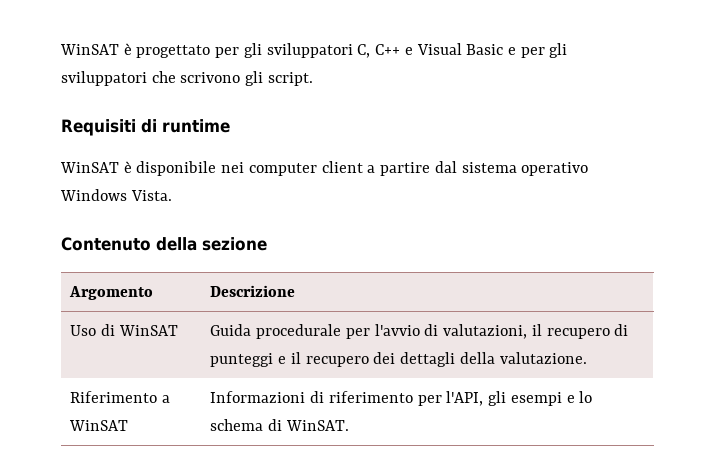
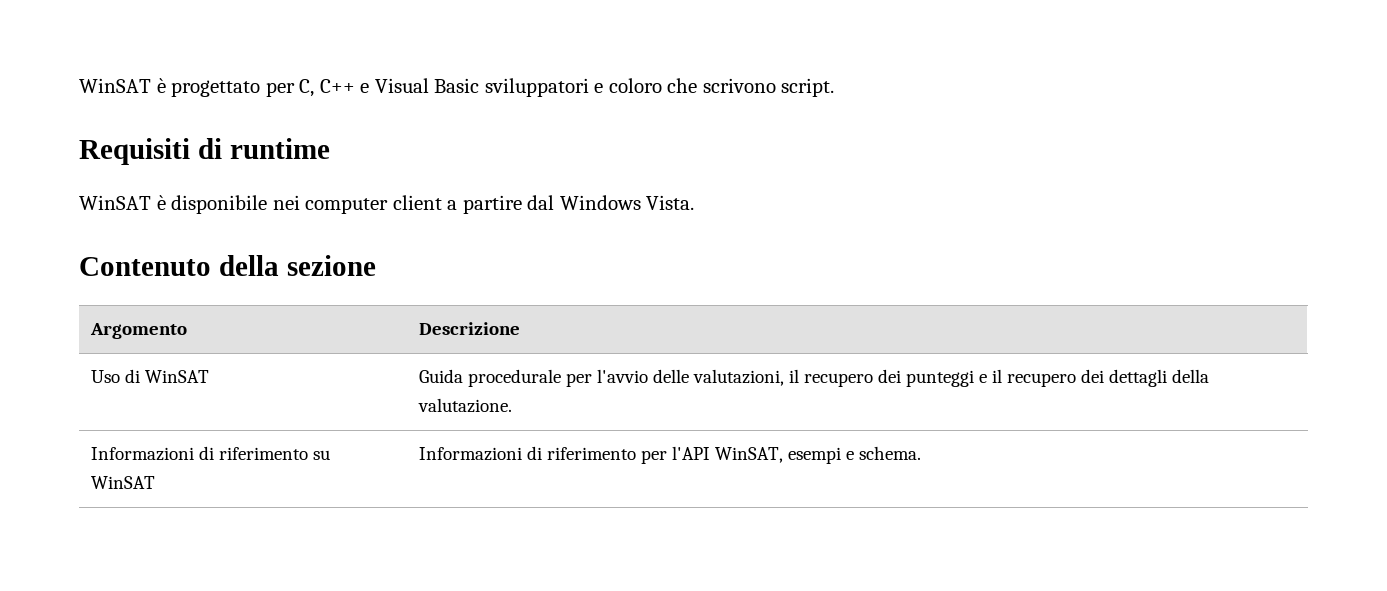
[243,43,353,58] gli sviluppatori -> (295, 89) none
[507,43,568,58] [61,71,147,86] e per gli sviluppatori -> [484,78,662,97] sviluppatori e coloro
[245,71,264,86] gli -> (776, 85) none
[461,162,589,176] sistema operativo -> (555, 202) none
[424,324,439,336] di -> [652,369,689,383] delle
[614,324,629,336] di -> [877,369,901,383] dei
[70,391,171,403] Riferimento a -> [90,446,330,461] Informazioni di riferimento su
[446,391,593,406] [210,419,349,431] l'API, gli esempi e lo schema di WinSAT. -> [671,446,921,464] l'API WinSAT, esempi e schema.

